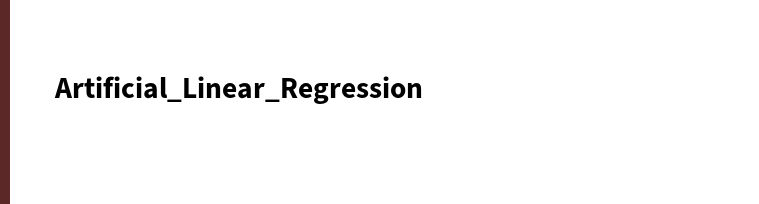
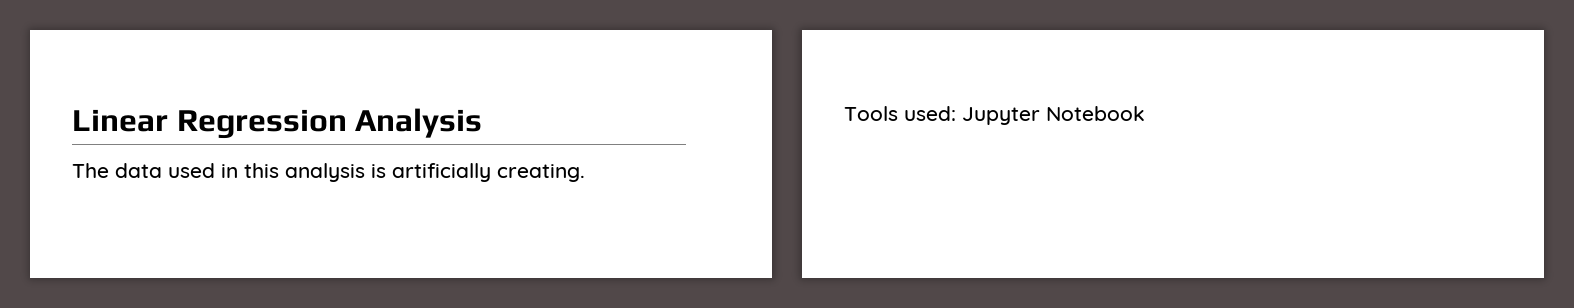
[54,76,423,104] Artificial_Linear_Regression -> [72,108,483,139] [72,163,585,182] [844,106,1145,125] Linear Regression Analysis // The data used in this analysis is artificially creating. // Tools used: Jupyter Notebook

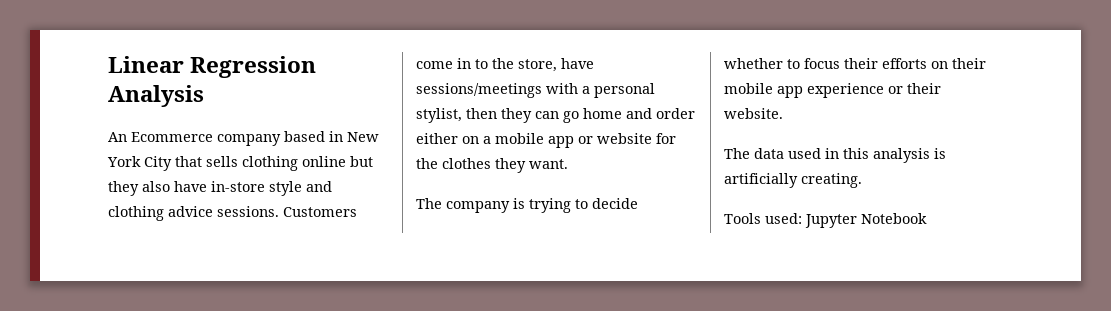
(483, 123) none -> [108,131,379,146] [107,156,373,171] [108,181,332,196] [108,206,357,221] [416,58,594,72] [416,83,655,98] [416,108,695,123] [416,133,676,148] [416,158,568,173] [416,198,638,213] [724,58,986,69] [724,83,941,98] [724,108,783,119] // An Ecommerce company based in New York City that sells clothing online but they also have in-store style and clothing advice sessions. Customers come in to the store, have sessions/meetings with a personal stylist, then they can go home and order either on a mobile app or website for the clothes they want. // The company is trying to decide whether to focus their efforts on their mobile app experience or their website.

